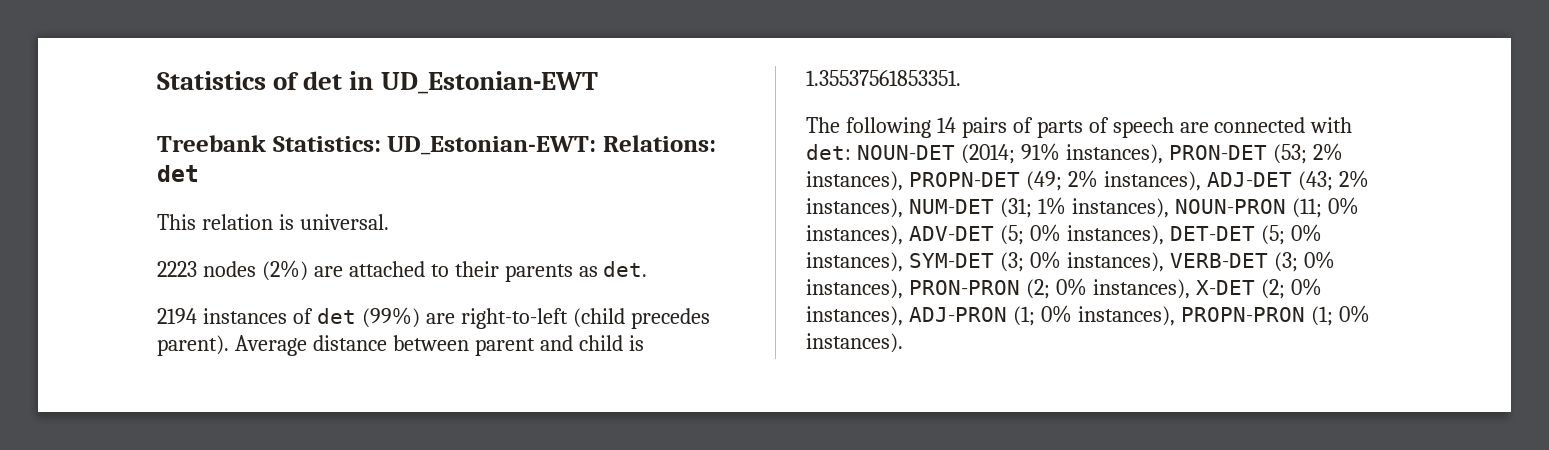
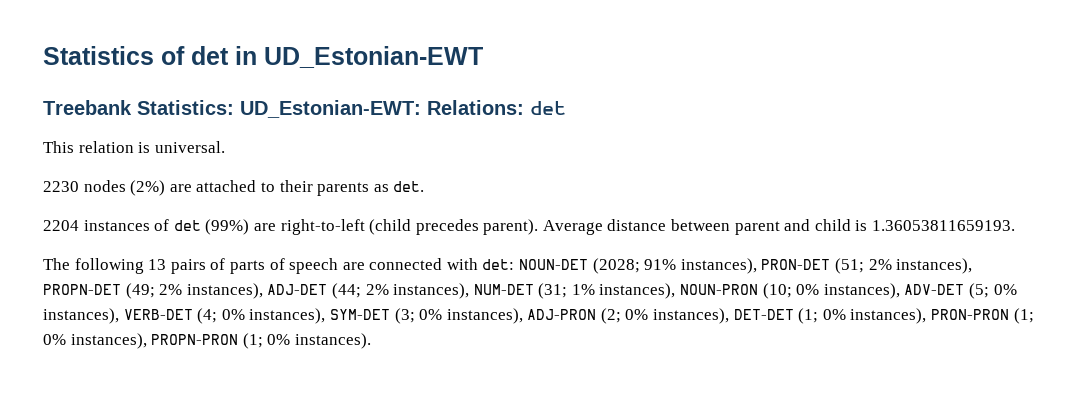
[157,261,197,277] 2223 -> [43,181,79,192] 2230
[157,308,197,324] 2194 -> [43,220,79,231] 2204
[806,70,961,86] 1.35537561853351. -> [872,220,1016,231] 1.36053811659193.
[936,117,956,133] 14 -> [148,259,167,270] 13
[960,144,1015,164] (2014; -> [592,258,640,274] (2028;
[1272,144,1307,164] (53; -> [835,258,865,274] (51;
[1297,171,1333,191] (43; -> [331,283,361,299] (44;
[1291,198,1322,218] (11; -> [762,283,792,299] (10;
[1169,225,1285,245] DET-DET (5; -> [123,308,218,324] VERB-DET (4;
[1169,251,1335,272] [806,278,1322,299] [806,306,1007,326] VERB-DET (3; 0% instances), PRON-PRON (2; 0% instances), X-DET (2; 0% instances), ADJ-PRON -> [527,308,1010,324] ADJ-PRON (2; 0% instances), DET-DET (1; 0% instances), PRON-PRON

